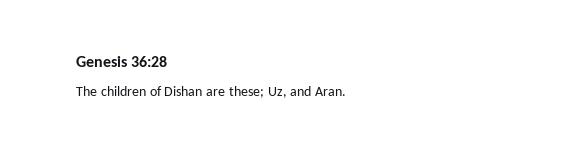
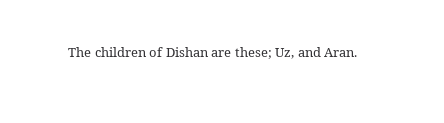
[76,56,168,67] Genesis 36:28 // -> (68, 52) none

